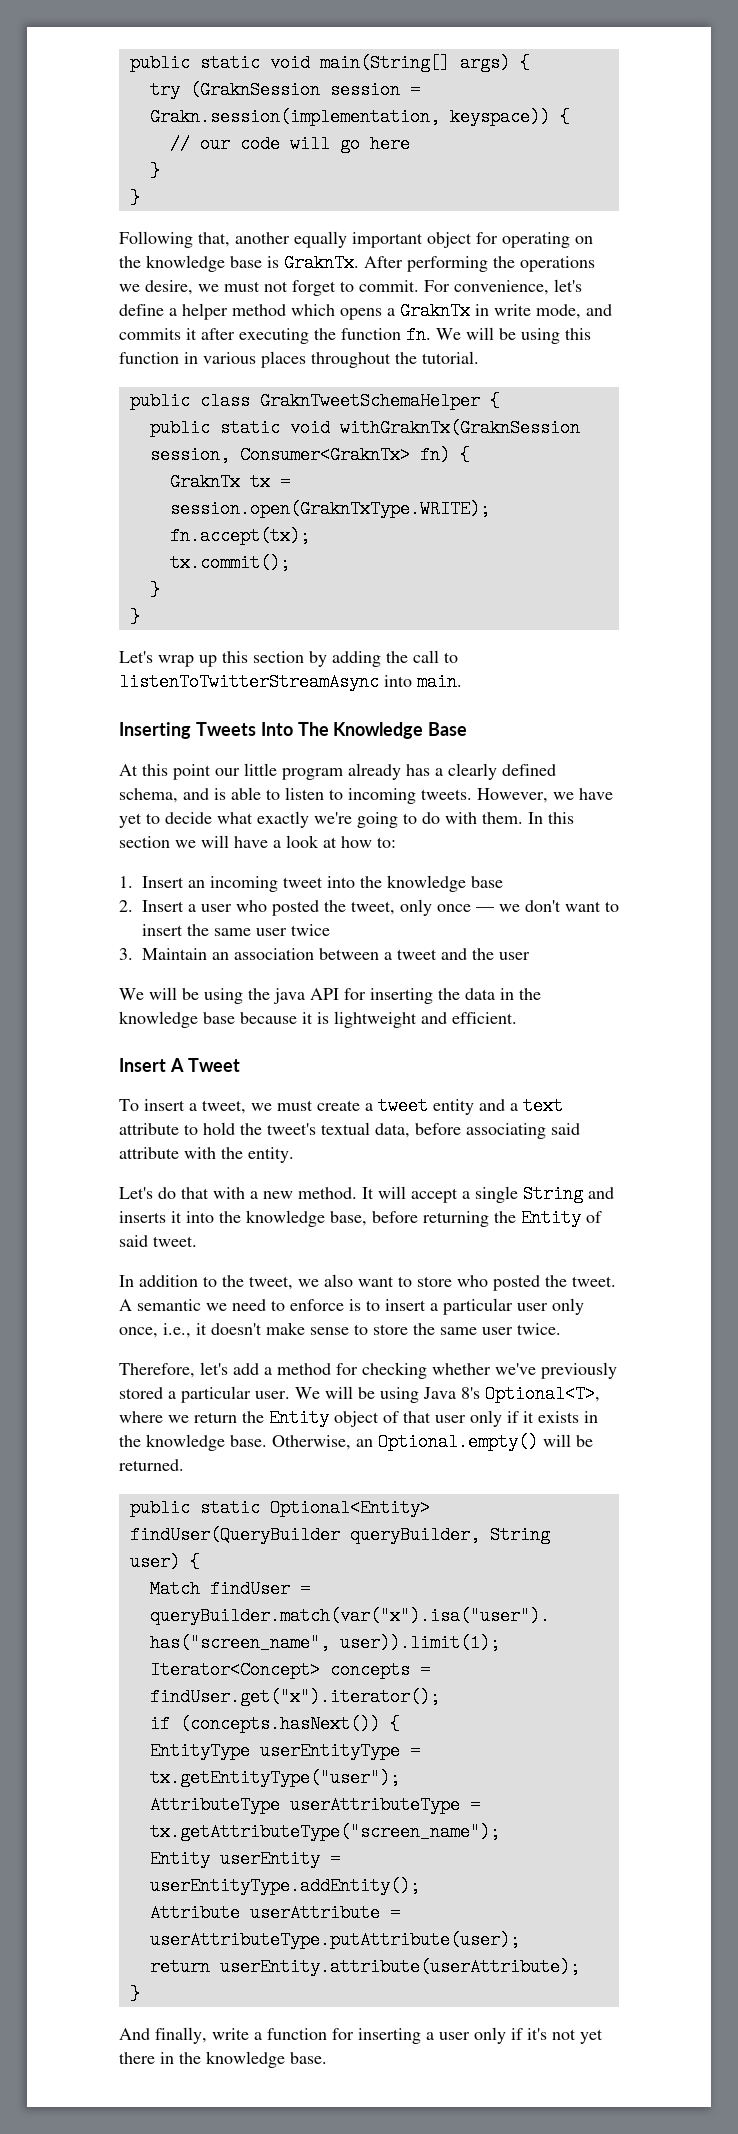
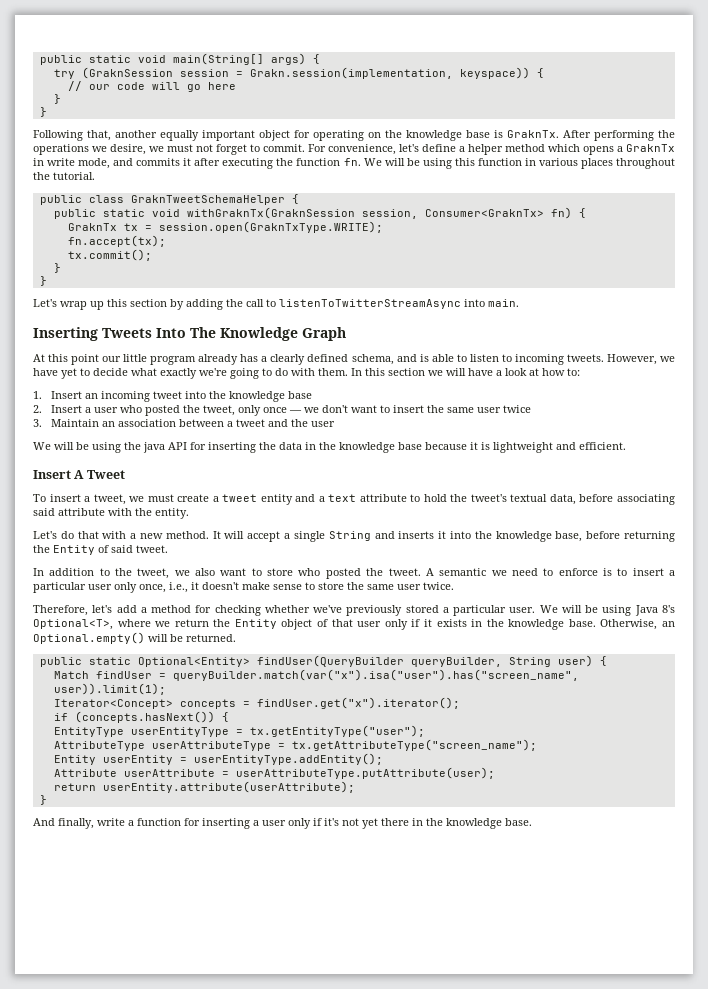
[428,722,468,736] Base -> [302,327,346,341] Graph

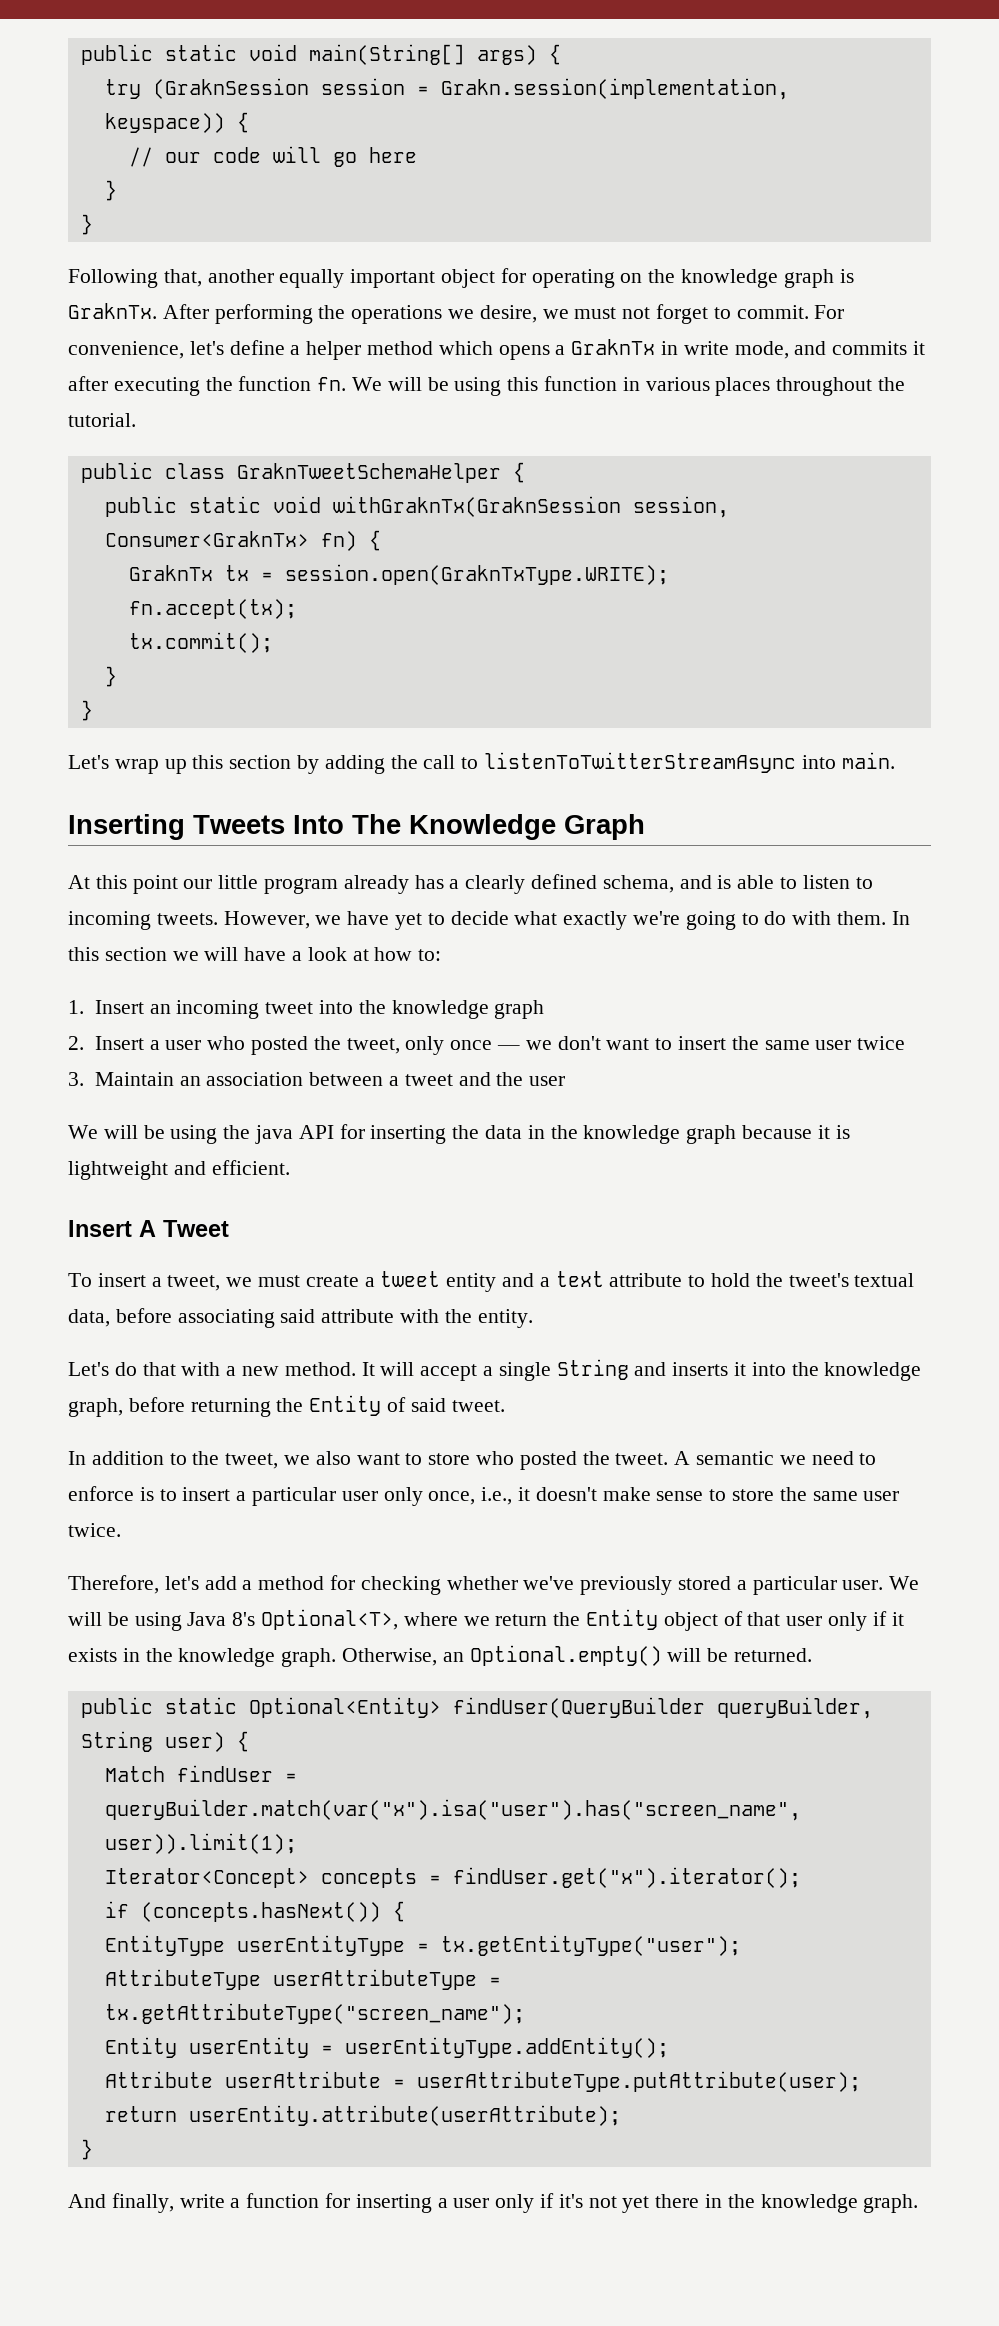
[466,130,490,138] base -> [783,269,834,288] graph
[288,391,313,399] base -> [494,1000,545,1019] graph
[398,442,422,450] base -> [686,1125,737,1144] graph
[555,531,583,542] base, -> [68,1398,123,1417] graph,
[568,619,596,627] base. -> [281,1648,337,1667] graph.
[505,818,532,826] base. -> [863,2194,919,2213] graph.

